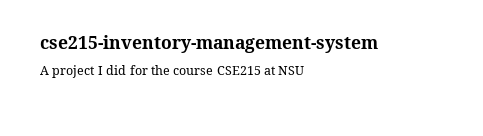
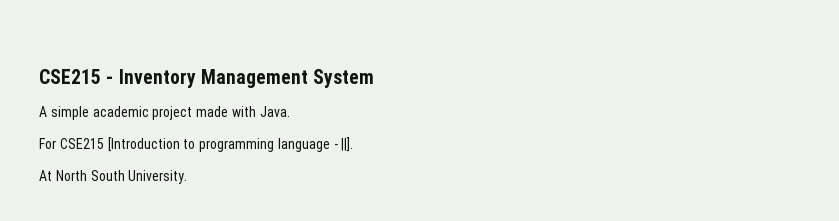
[40,35,378,53] [40,65,305,78] cse215-inventory-management-system // A project I did for the course CSE215 at NSU -> [39,69,375,88] [39,106,290,120] [39,137,354,152] [39,170,188,184] CSE215 - Inventory Management System // A simple academic project made with Java. // For CSE215 [Introduction to programming language - ||]. // At North South University.

